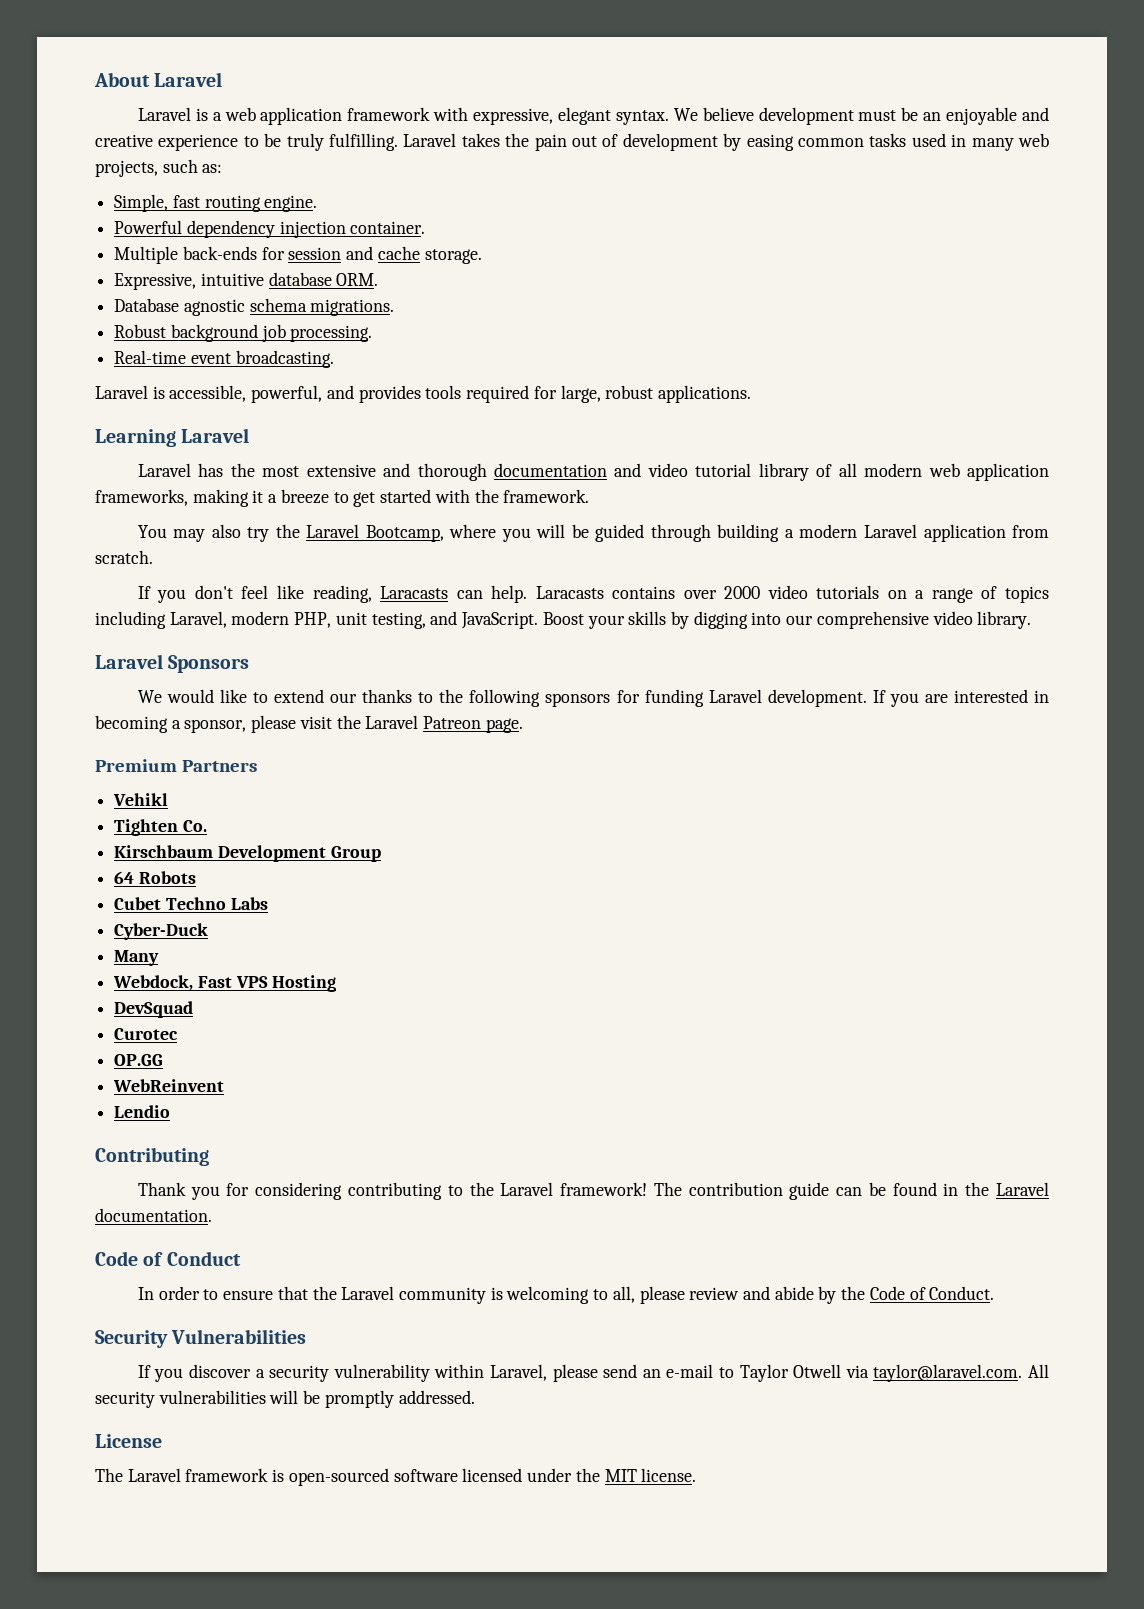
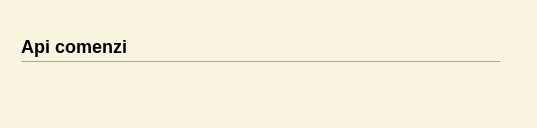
[94,72,223,87] [137,107,1049,125] [95,133,1049,151] [95,159,223,177] [114,194,318,212] [114,220,426,238] [114,246,482,264] [114,272,379,290] [114,298,395,316] [114,324,373,342] [114,350,334,368] [95,385,751,403] [95,428,250,447] [137,463,1050,481] [95,489,590,507] [137,524,1050,542] [95,550,153,564] [137,585,1050,603] [95,611,1032,629] [95,654,250,673] [137,689,1049,707] [95,715,523,733] [95,759,257,772] [113,793,169,806] [114,819,207,836] [114,845,381,862] [114,871,196,884] [114,897,268,910] [114,923,209,940] [114,950,160,966] [113,975,337,992] [114,1001,194,1018] [114,1028,179,1040] [114,1054,164,1066] [113,1079,225,1092] [114,1105,171,1118] [95,1147,209,1166] [137,1182,1049,1200] [95,1208,212,1222] [95,1251,241,1266] [137,1286,995,1304] [95,1329,307,1348] [137,1364,1050,1382] [95,1390,475,1408] [95,1434,162,1448] [95,1468,697,1486] About Laravel // Laravel is a web application framework with expressive, elegant syntax. We believe development must be an enjoyable and creative experience to be truly fulfilling. Laravel takes the pain out of development by easing common tasks used in many web projects, such as: // Simple, fast routing engine. // Powerful dependency injection container. // Multiple back-ends for session and cache storage. // Expressive, intuitive database ORM. // Database agnostic schema migrations. // Robust background job processing. // Real-time event broadcasting. // Laravel is accessible, powerful, and provides tools required for large, robust applications. // Learning Laravel // Laravel has the most extensive and thorough documentation and video tutorial library of all modern web application frameworks, making it a breeze to get started with the framework. // You may also try the Laravel Bootcamp, where you will be guided through building a modern Laravel application from scratch. // If you don't feel like reading, Laracasts can help. Laracasts contains over 2000 video tutorials on a range of topics including Laravel, modern PHP, unit testing, and JavaScript. Boost your skills by digging into our comprehensive video library. // Laravel Sponsors // We would like to extend our thanks to the following sponsors for funding Laravel development. If you are interested in becoming a sponsor, please visit the Laravel Patreon page. // Premium Partners // Vehikl // Tighten Co. // Kirschbaum Development Group // 64 Robots // Cubet Techno Labs // Cyber-Duck // Many // Webdock, Fast VPS Hosting // DevSquad // Curotec // OP.GG // WebReinvent // Lendio // Contributing // Thank you for considering contributing to the Laravel framework! The contribution guide can be found in the Laravel documentation. // Code of Conduct // In order to ensure that the Laravel community is welcoming to all, please review and abide by the Code of Conduct. // Security Vulnerabilities // If you discover a security vulnerability within Laravel, please send an e-mail to Taylor Otwell via taylor@laravel.com. All security vulnerabilities will be promptly addressed. // License // The Laravel framework is open-sourced software licensed under the MIT license. -> [21,40,127,57] Api comenzi

